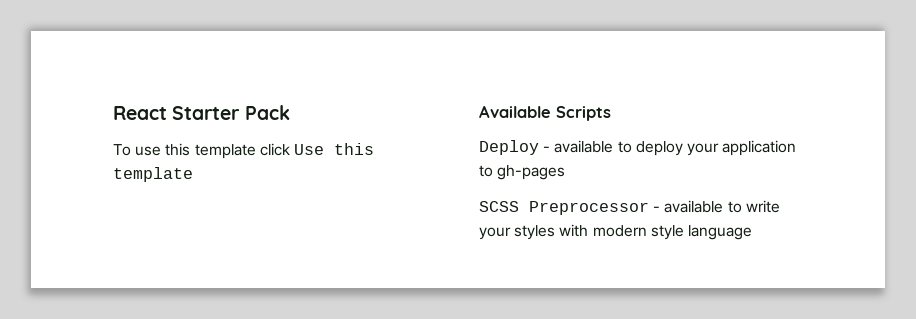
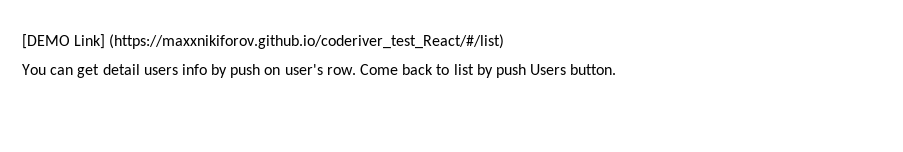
[113,105,290,120] [113,143,374,159] [113,167,193,182] [479,105,611,121] [479,140,797,156] [479,165,566,180] [479,200,780,215] [479,224,752,240] React Starter Pack // To use this template click Use this template // Available Scripts // Deploy - available to deploy your application to gh-pages // SCSS Preprocessor - available to write your styles with modern style language -> [22,34,505,49] [22,64,617,78] [DEMO Link] (https://maxxnikiforov.github.io/coderiver_test_React/#/list) // You can get detail users info by push on user's row. Come back to list by push Users button.

